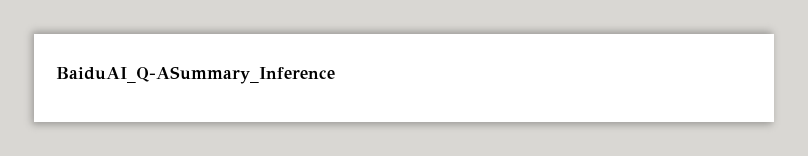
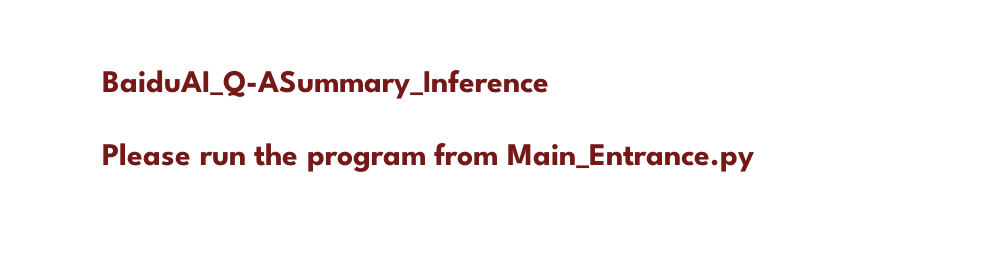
(335, 75) none -> [102,142,754,172] // Please run the program from Main_Entrance.py

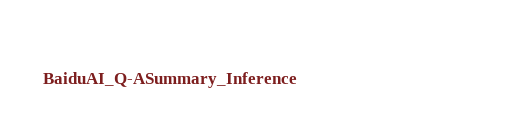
[102,142,754,172] // Please run the program from Main_Entrance.py -> (297, 80) none

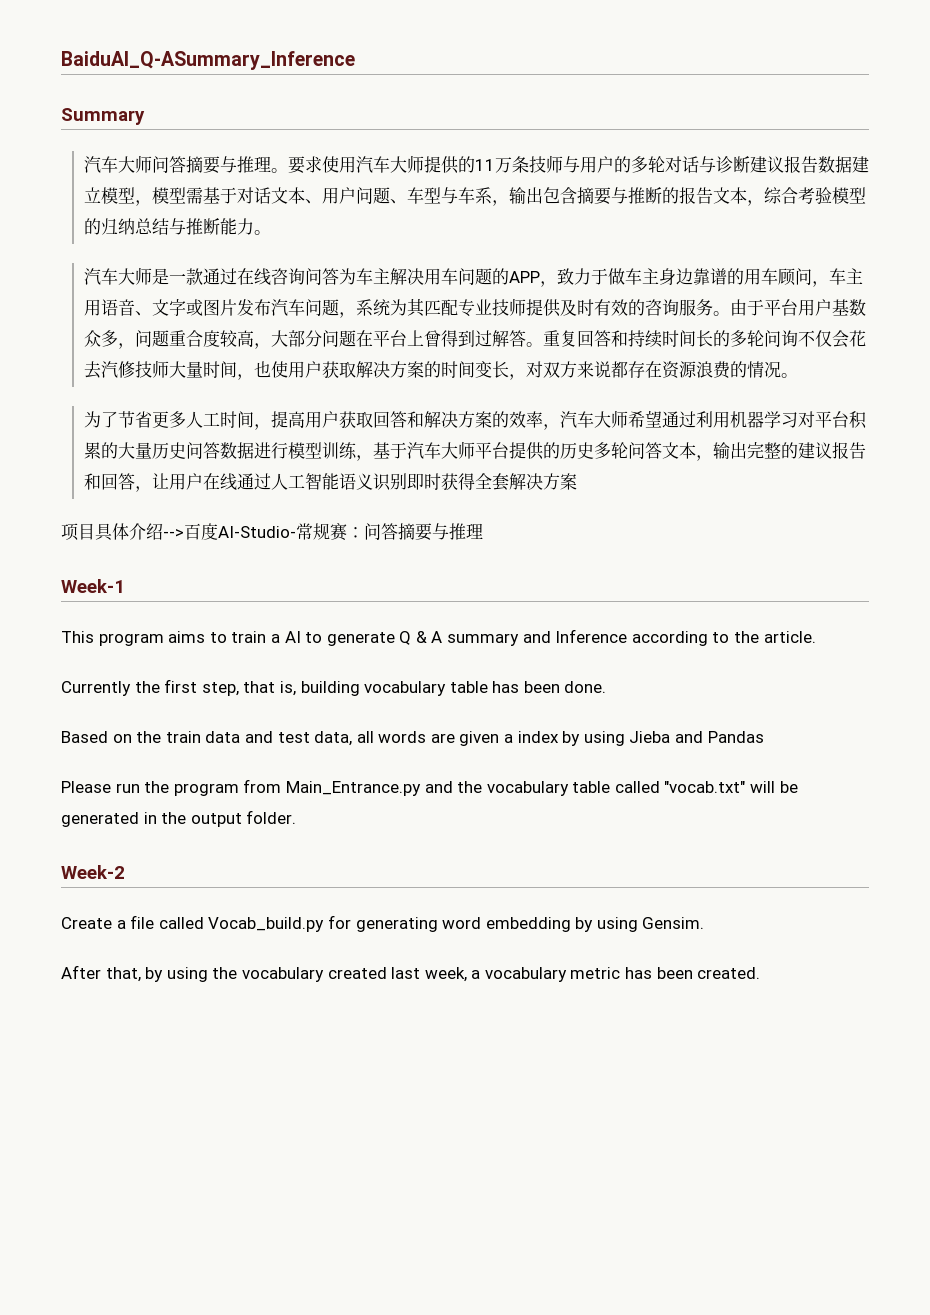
(297, 80) none -> [61,108,145,125] [83,155,869,174] [83,187,866,206] [83,218,271,235] [83,267,863,287] [83,298,866,318] [83,330,866,349] [83,360,798,380] [83,410,867,430] [83,441,866,461] [83,473,577,492] [61,523,483,541] [61,579,125,593] [61,629,816,646] [61,679,607,696] [61,731,764,746] [61,779,798,796] [61,810,297,827] [61,865,125,879] [61,915,705,932] [61,965,761,982] // Summary // 汽车大师问答摘要与推理。要求使用汽车大师提供的11万条技师与用户的多轮对话与诊断建议报告数据建立模型，模型需基于对话文本、用户问题、车型与车系，输出包含摘要与推断的报告文本，综合考验模型的归纳总结与推断能力。 // 汽车大师是一款通过在线咨询问答为车主解决用车问题的APP，致力于做车主身边靠谱的用车顾问，车主用语音、文字或图片发布汽车问题，系统为其匹配专业技师提供及时有效的咨询服务。由于平台用户基数众多，问题重合度较高，大部分问题在平台上曾得到过解答。重复回答和持续时间长的多轮问询不仅会花去汽修技师大量时间，也使用户获取解决方案的时间变长，对双方来说都存在资源浪费的情况。 // 为了节省更多人工时间，提高用户获取回答和解决方案的效率，汽车大师希望通过利用机器学习对平台积累的大量历史问答数据进行模型训练，基于汽车大师平台提供的历史多轮问答文本，输出完整的建议报告和回答，让用户在线通过人工智能语义识别即时获得全套解决方案 // 项目具体介绍-->百度AI-Studio-常规赛：问答摘要与推理 // Week-1 // This program aims to train a AI to generate Q & A summary and Inference according to the article. // Currently the first step, that is, building vocabulary table has been done. // Based on the train data and test data, all words are given a index by using Jieba and Pandas // Please run the program from Main_Entrance.py and the vocabulary table called "vocab.txt" will be generated in the output folder. // Week-2 // Create a file called Vocab_build.py for generating word embedding by using Gensim. // After that, by using the vocabulary created last week, a vocabulary metric has been created.

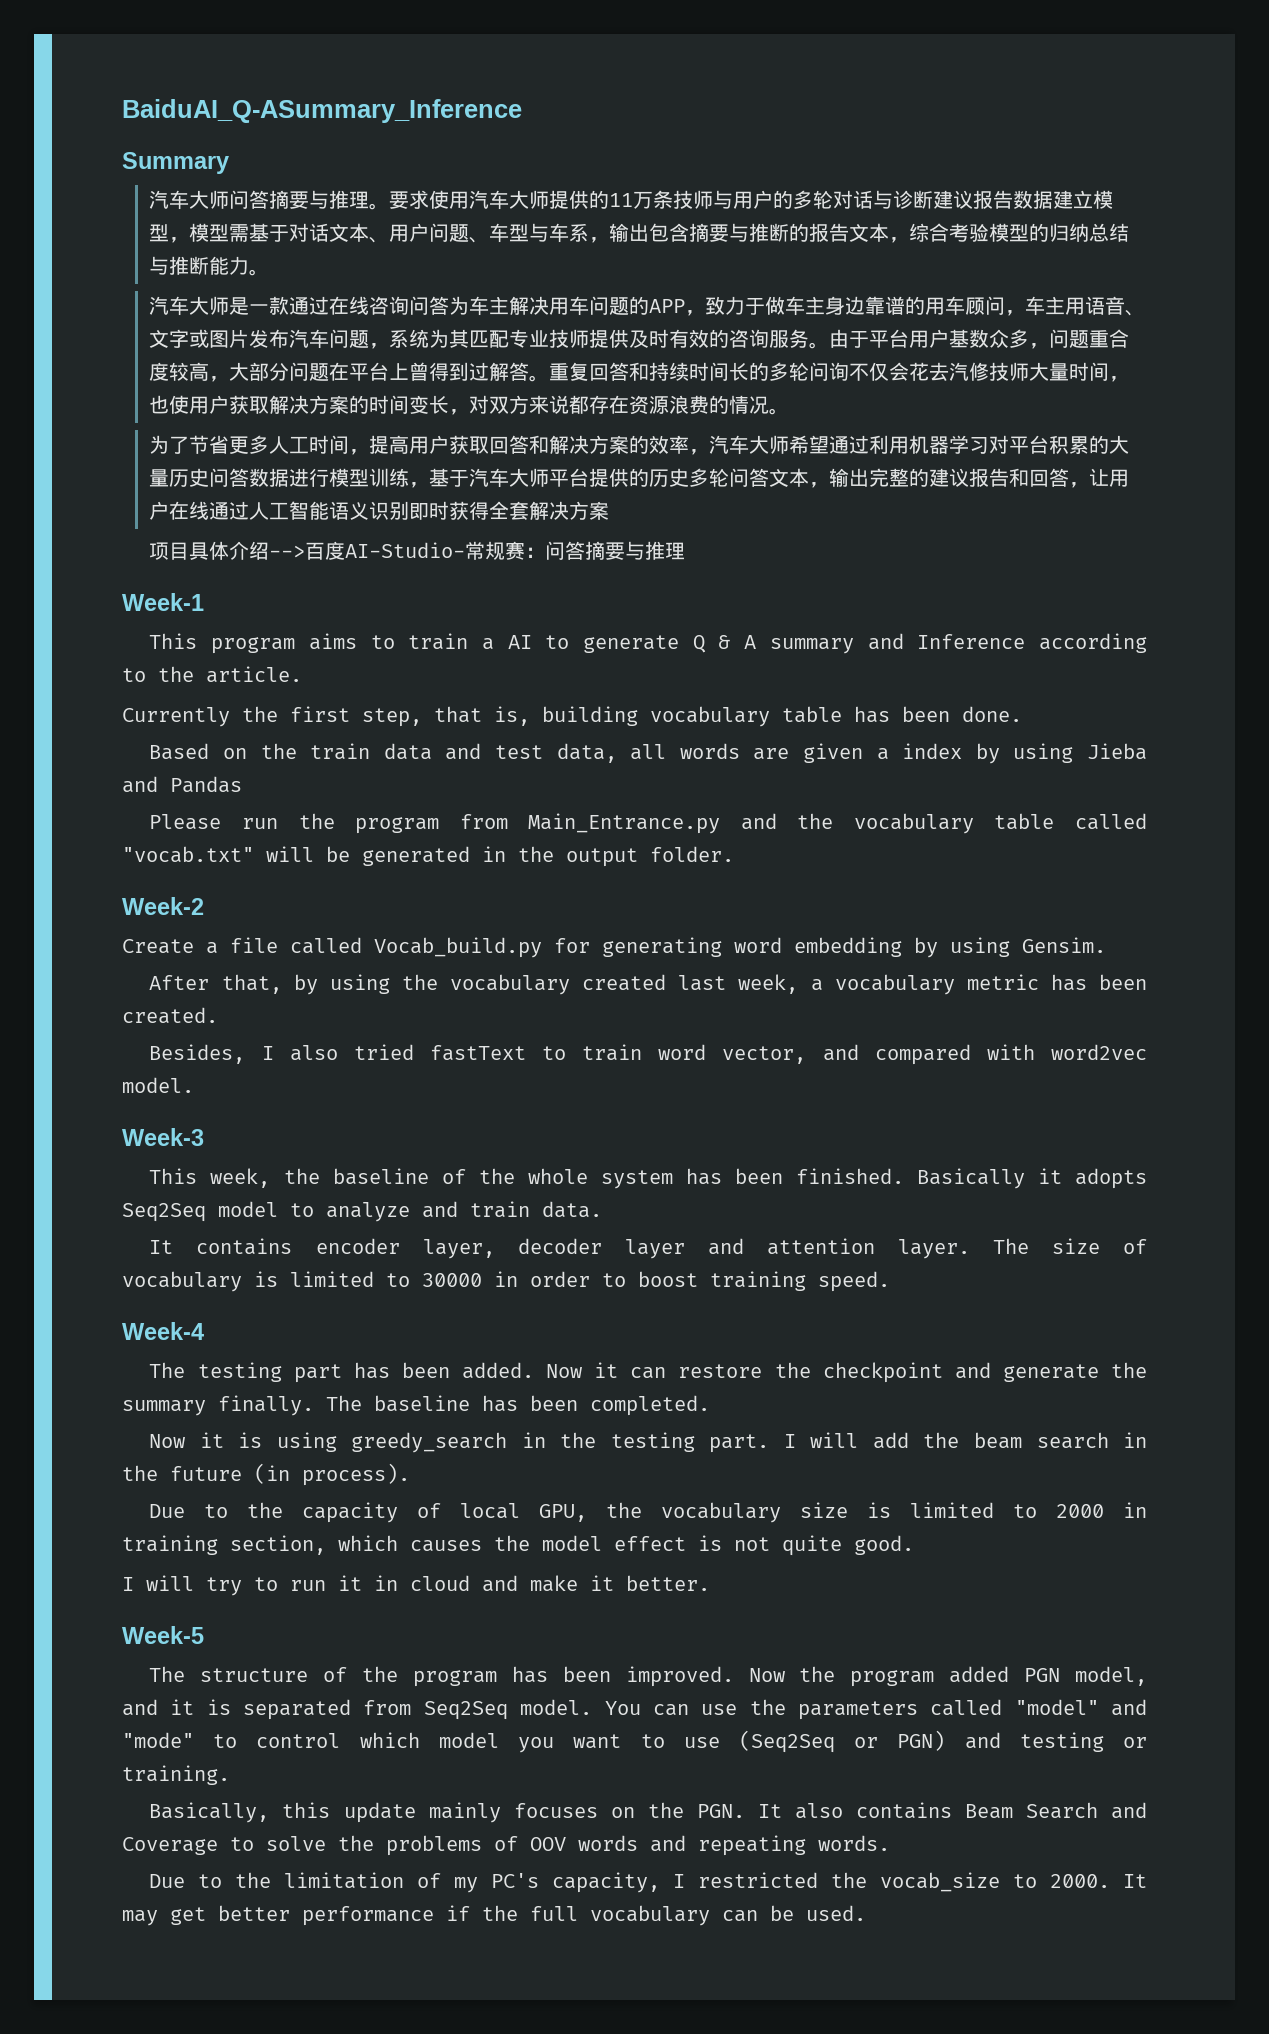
(761, 973) none -> [149,1044,1147,1065] [122,1077,194,1093] [122,1128,204,1146] [149,1168,1147,1189] [122,1201,602,1222] [149,1238,1147,1259] [122,1271,890,1292] [122,1322,204,1340] [149,1362,1147,1383] [122,1395,710,1416] [149,1432,1147,1453] [122,1463,410,1486] [149,1502,1147,1523] [122,1535,914,1556] [122,1575,710,1596] [122,1626,204,1644] [149,1666,1147,1687] [122,1699,1148,1720] [122,1730,1147,1753] [122,1765,230,1785] [149,1802,1147,1823] [122,1835,890,1856] [149,1872,1147,1893] [122,1905,866,1926] // Besides, I also tried fastText to train word vector, and compared with word2vec model. // Week-3 // This week, the baseline of the whole system has been finished. Basically it adopts Seq2Seq model to analyze and train data. // It contains encoder layer, decoder layer and attention layer. The size of vocabulary is limited to 30000 in order to boost training speed. // Week-4 // The testing part has been added. Now it can restore the checkpoint and generate the summary finally. The baseline has been completed. // Now it is using greedy_search in the testing part. I will add the beam search in the future (in process). // Due to the capacity of local GPU, the vocabulary size is limited to 2000 in training section, which causes the model effect is not quite good. // I will try to run it in cloud and make it better. // Week-5 // The structure of the program has been improved. Now the program added PGN model, and it is separated from Seq2Seq model. You can use the parameters called "model" and "mode" to control which model you want to use (Seq2Seq or PGN) and testing or training. // Basically, this update mainly focuses on the PGN. It also contains Beam Search and Coverage to solve the problems of OOV words and repeating words. // Due to the limitation of my PC's capacity, I restricted the vocab_size to 2000. It may get better performance if the full vocabulary can be used.

